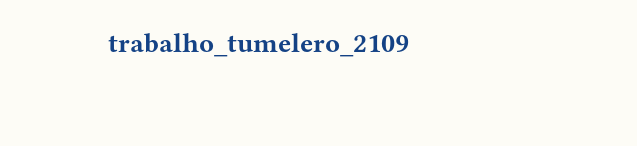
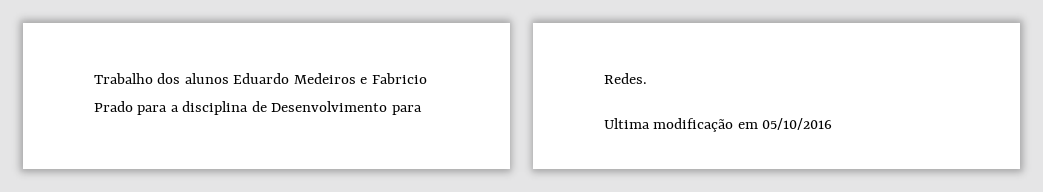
[108,33,409,57] trabalho_tumelero_2109 -> [94,73,427,84] [94,101,422,115] [604,73,647,84] [604,118,833,132] Trabalho dos alunos Eduardo Medeiros e Fabricio Prado para a disciplina de Desenvolvimento para Redes. // Ultima modificação em 05/10/2016

